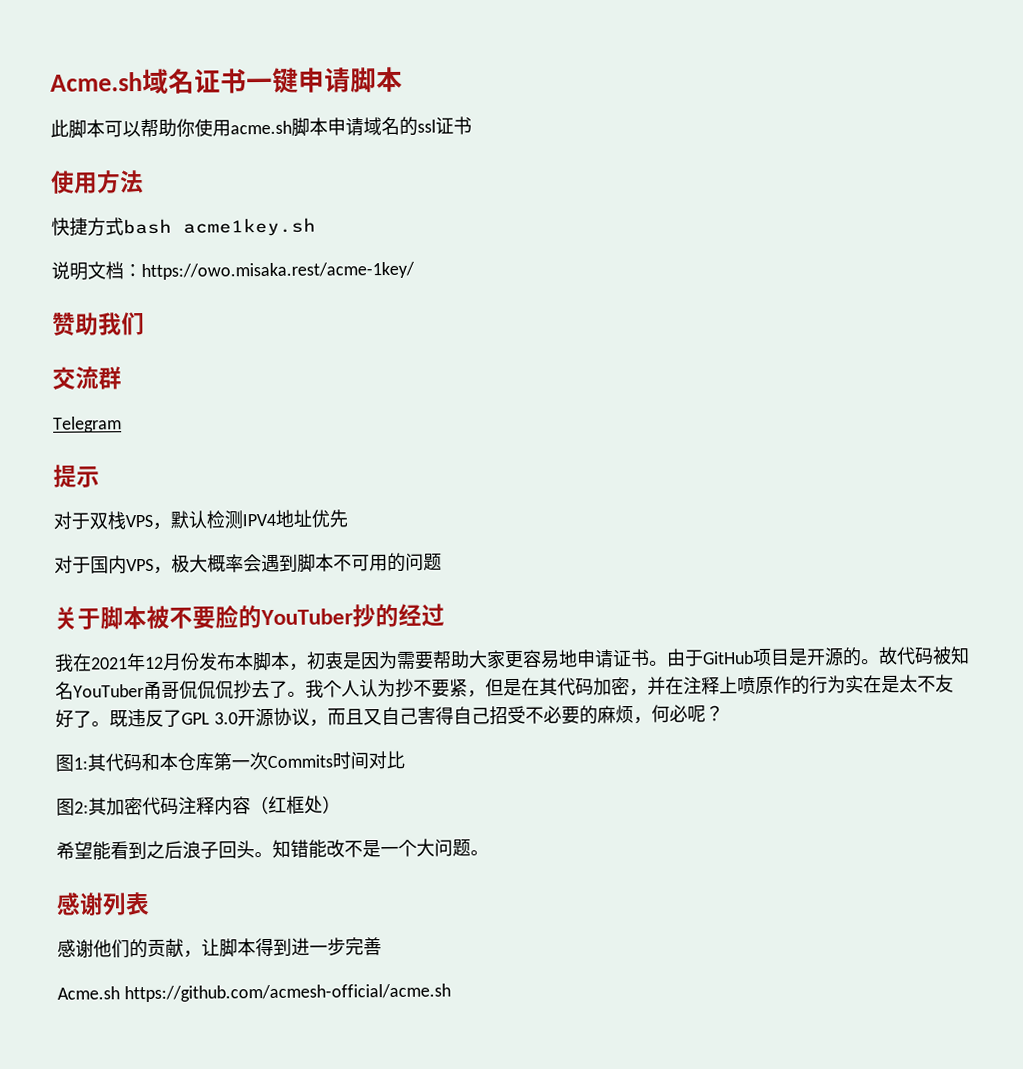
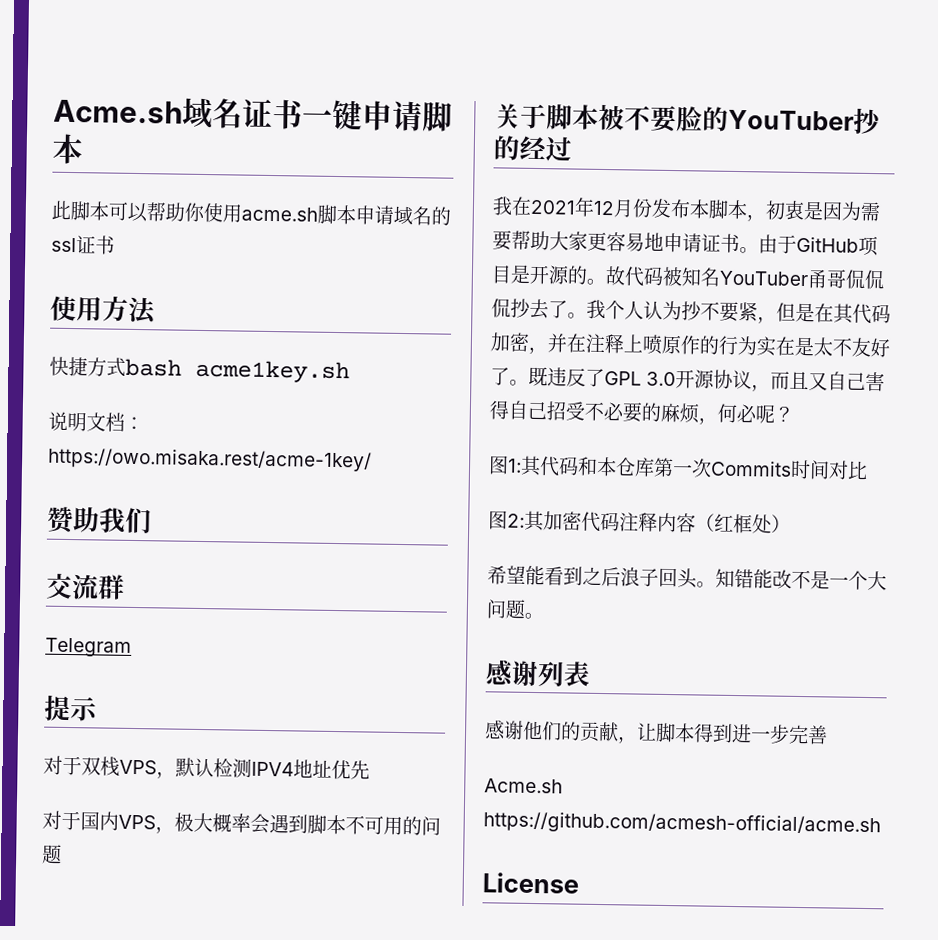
(451, 993) none -> [482,872,579,894] // License

